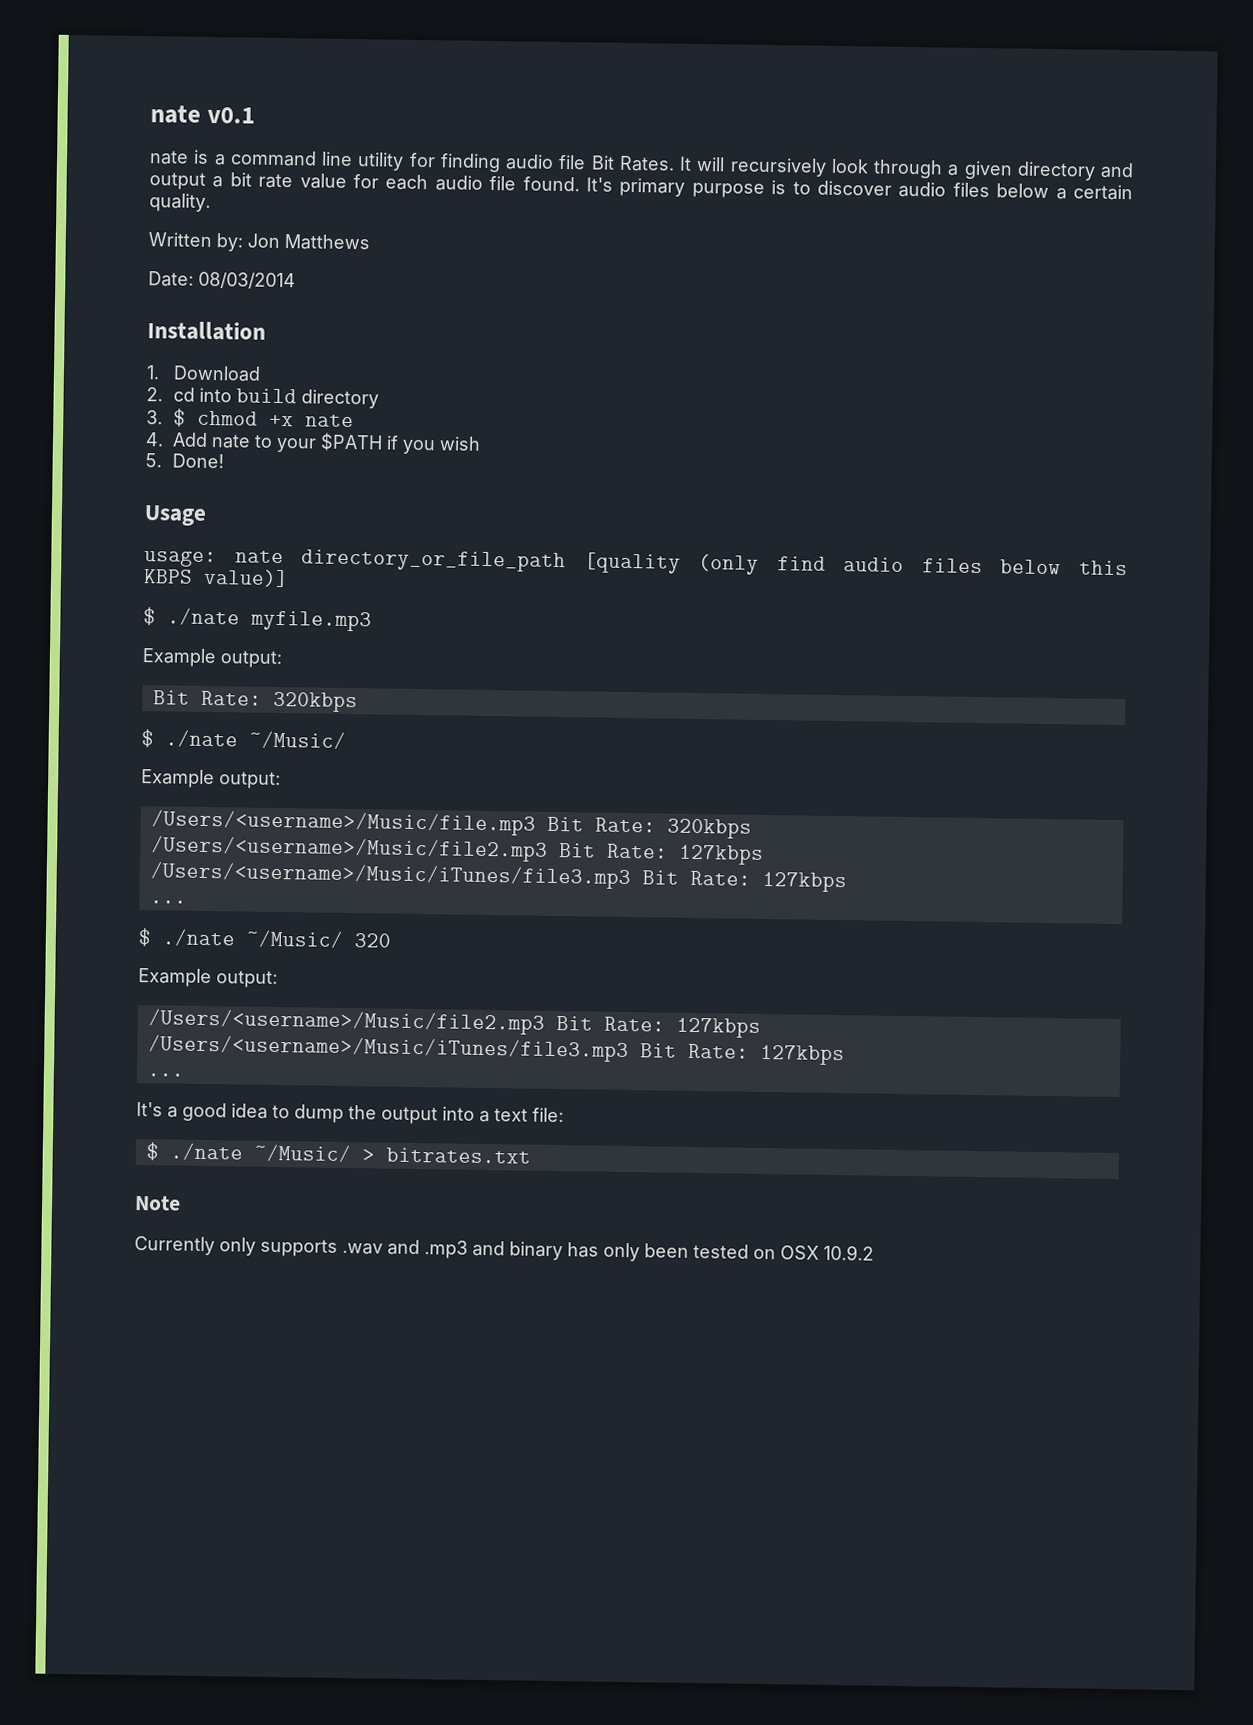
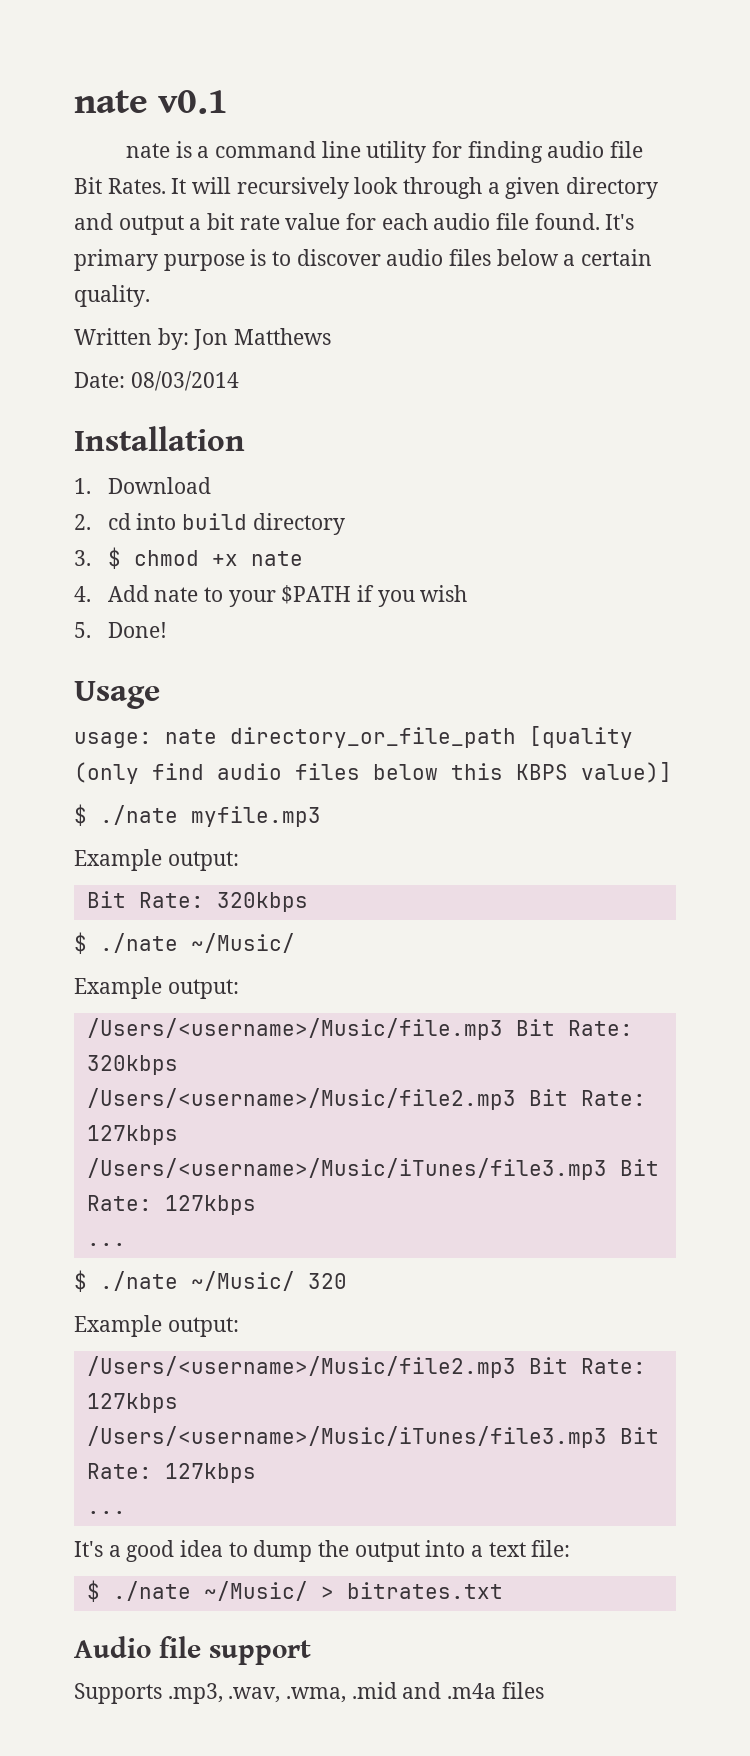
[134,1195,181,1211] [134,1235,874,1262] Note // Currently only supports .wav and .mp3 and binary has only been tested on OSX 10.9.2 -> [74,1636,311,1665] [74,1682,544,1704] Audio file support // Supports .mp3, .wav, .wma, .mid and .m4a files

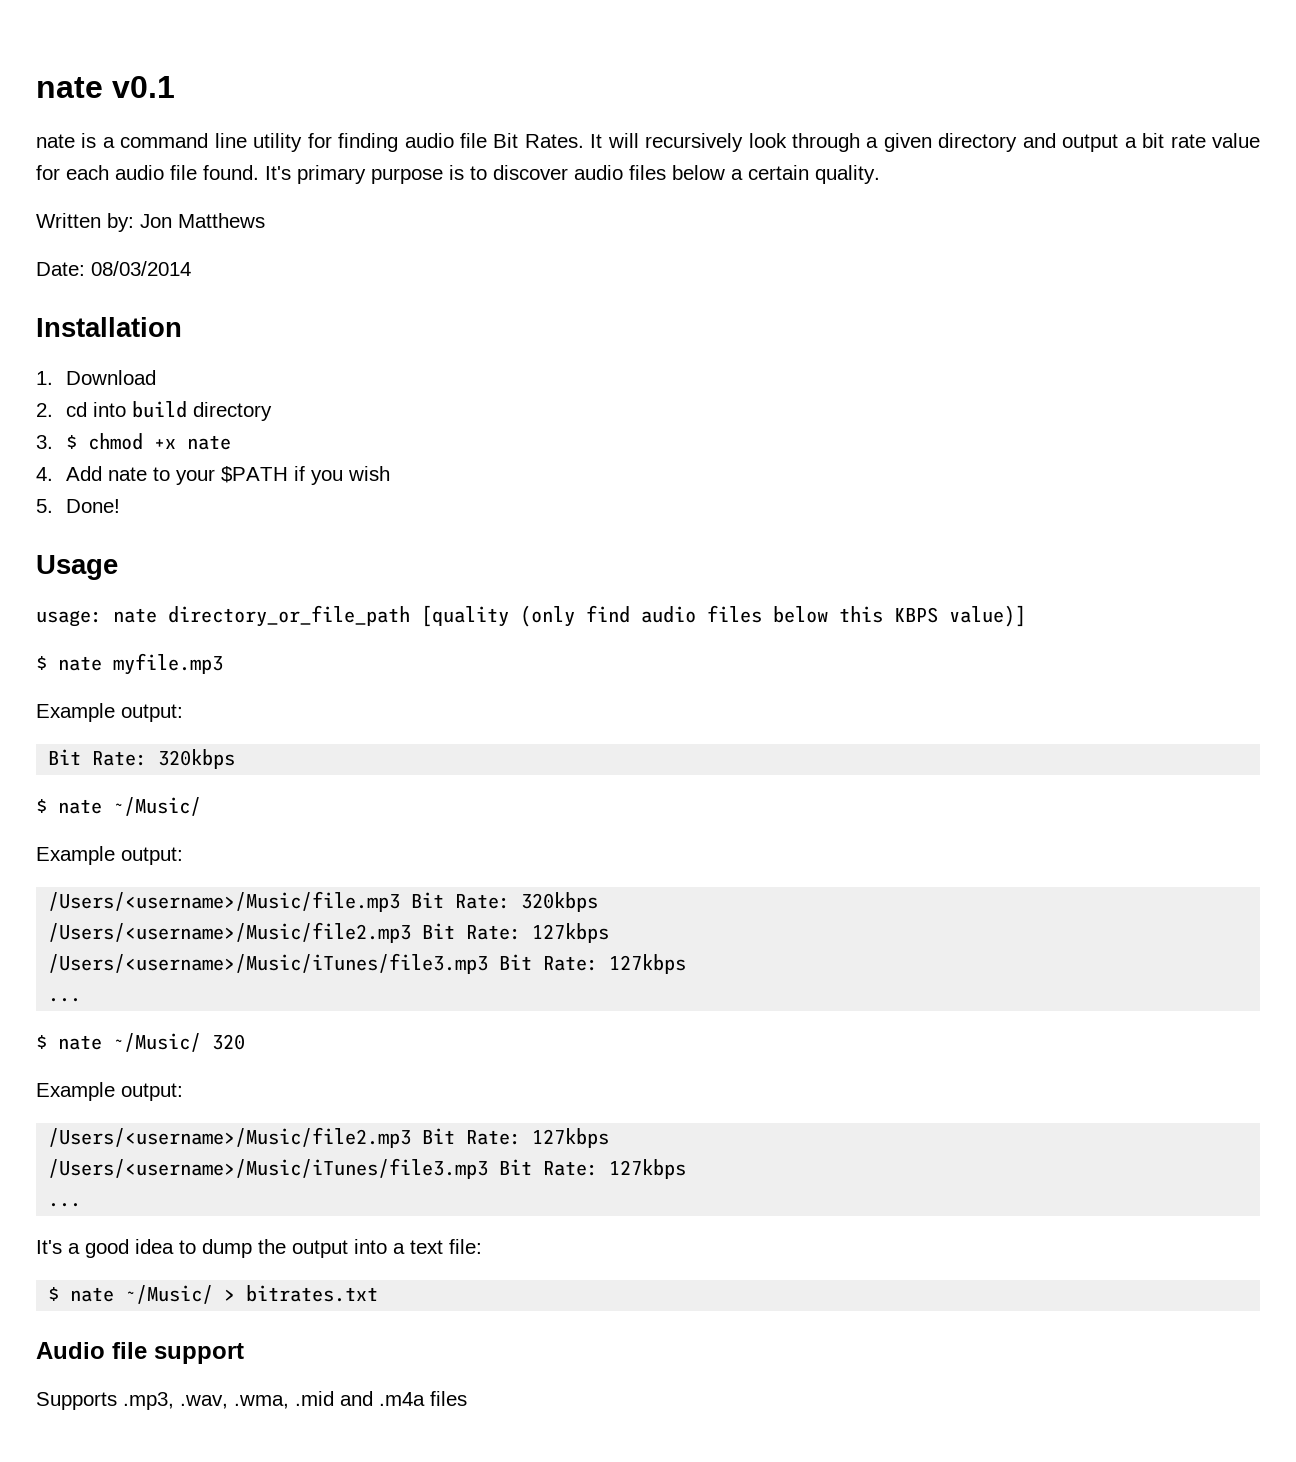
[100,805,178,825] ./nate -> [58,656,102,671] nate
[100,933,178,953] ./nate -> [58,799,102,814] nate
[100,1271,178,1291] ./nate -> [58,1035,102,1050] nate
[112,1581,191,1601] ./nate -> [70,1287,115,1302] nate

